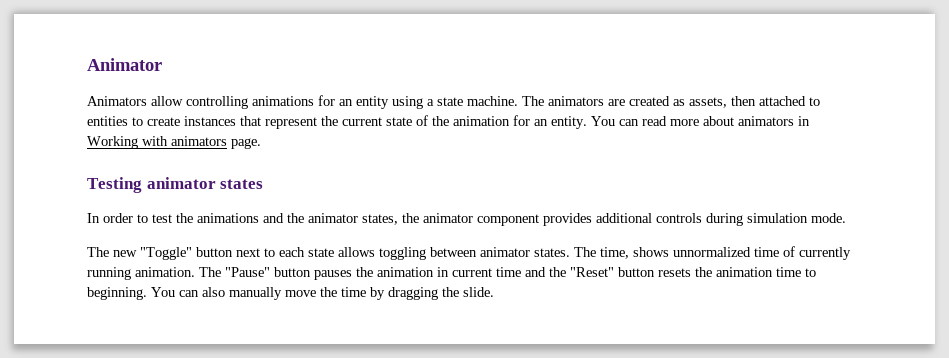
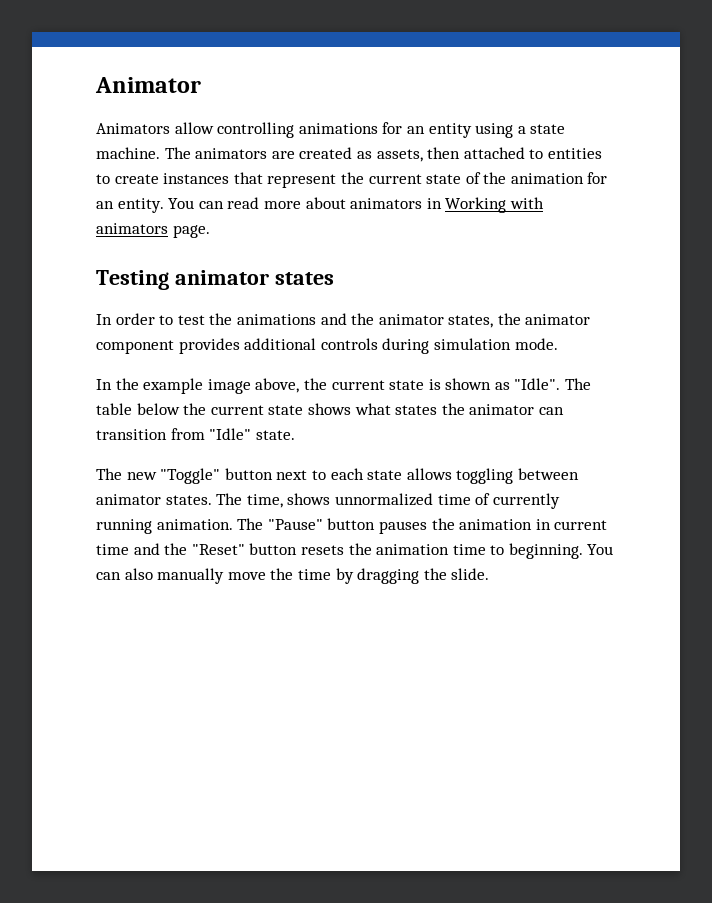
(846, 218) none -> [96,378,592,394] [96,403,564,415] [96,428,295,440] // In the example image above, the current state is shown as "Idle". The table below the current state shows what states the animator can transition from "Idle" state.

